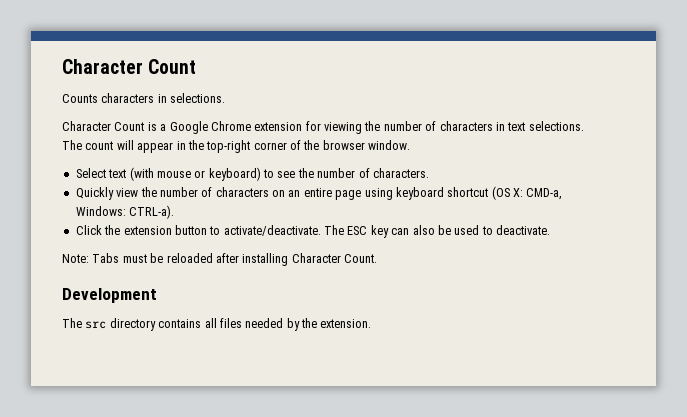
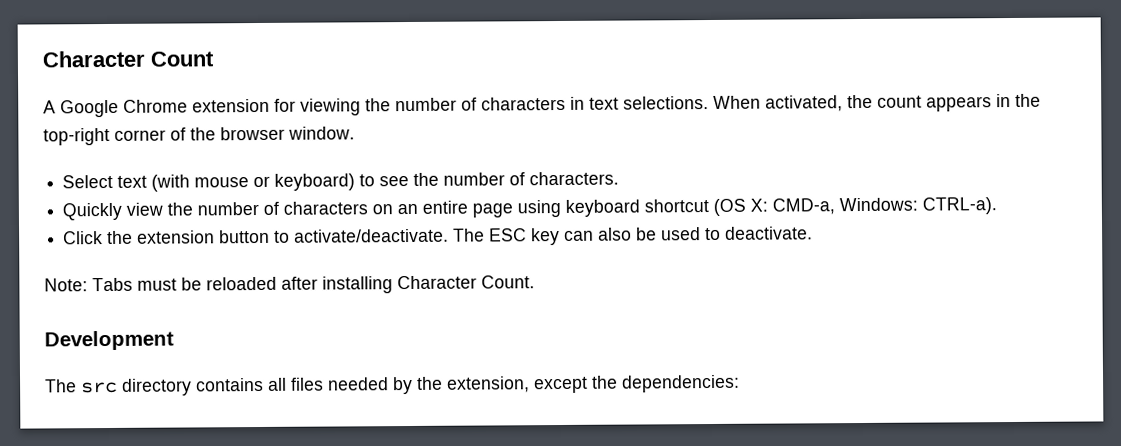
[62,93,226,103] [62,121,167,131] Counts characters in selections. // Character Count is a -> [43,100,56,114] A
[62,140,174,153] The count will appear -> [713,94,992,112] When activated, the count appears
[320,319,372,328] extension. -> [447,374,740,394] extension, except the dependencies:

